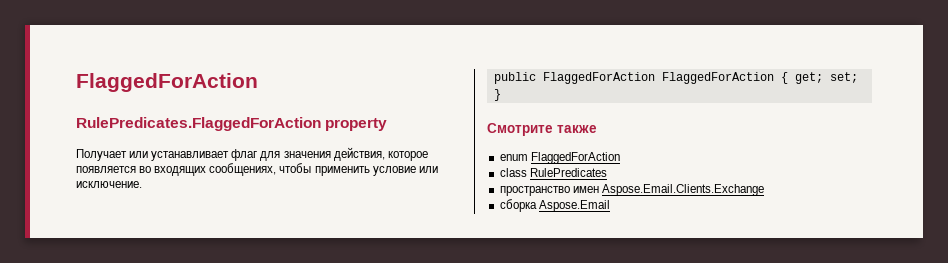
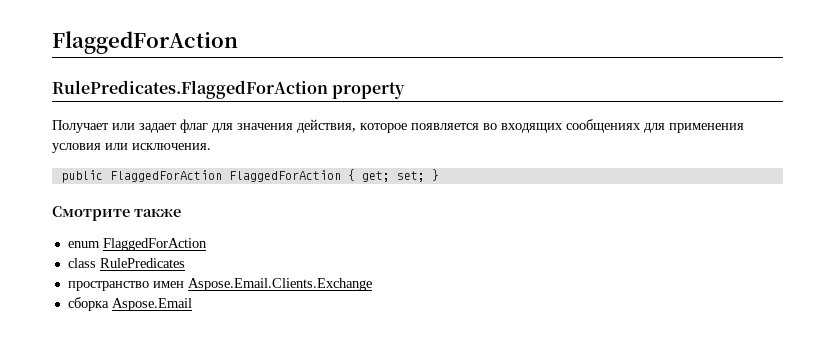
[151,151,230,161] устанавливает -> [139,123,177,133] задает
[209,163,438,176] [76,181,142,188] сообщениях, чтобы применить условие или исключение. -> [566,119,744,133] [52,143,211,153] сообщениях для применения условия или исключения.

